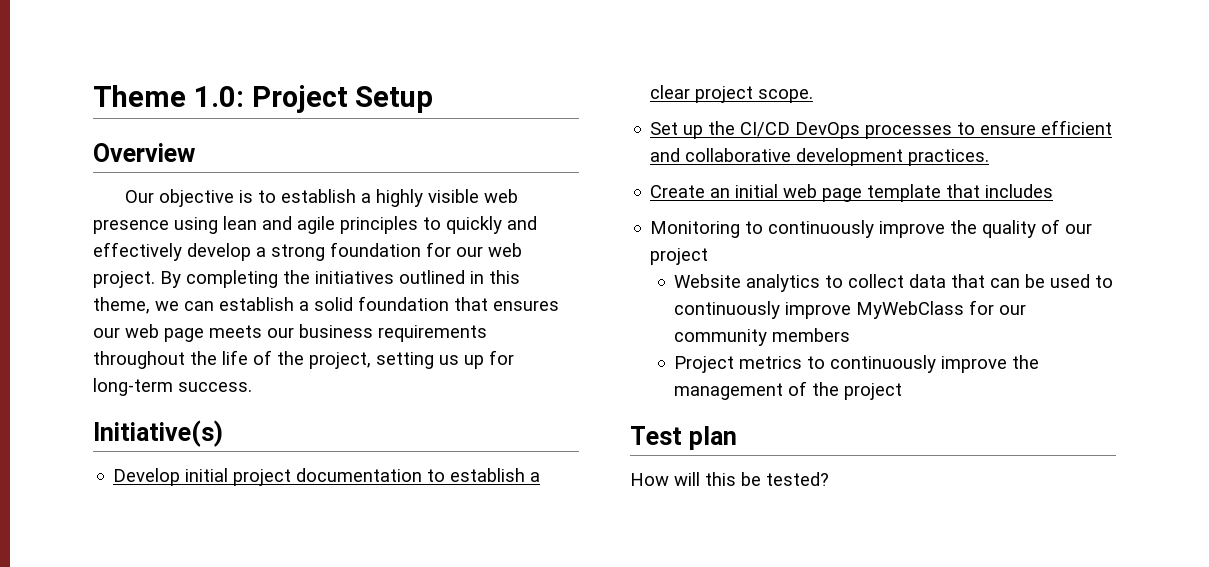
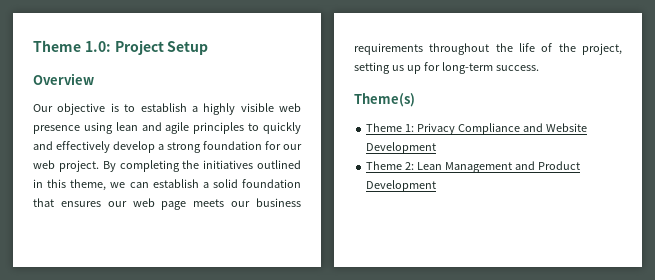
[93,420,223,447] [113,468,541,486] [650,85,814,103] [650,120,1113,139] [650,148,990,166] [650,184,1054,202] [650,219,1093,238] [650,248,709,265] [674,274,1114,292] [674,300,1027,319] [674,328,851,346] [674,355,1040,373] [674,381,903,400] [630,426,737,450] [630,472,829,486] Initiative(s) // Develop initial project documentation to establish a clear project scope. // Set up the CI/CD DevOps processes to ensure efficient and collaborative development practices. // Create an initial web page template that includes // Monitoring to continuously improve the quality of our project // Website analytics to collect data that can be used to continuously improve MyWebClass for our community members // Project metrics to continuously improve the management of the project // Test plan // How will this be tested? -> [354,93,415,107] [366,123,587,135] [366,142,437,154] [366,161,580,173] [366,180,437,192] Theme(s) // Theme 1: Privacy Compliance and Website Development // Theme 2: Lean Management and Product Development

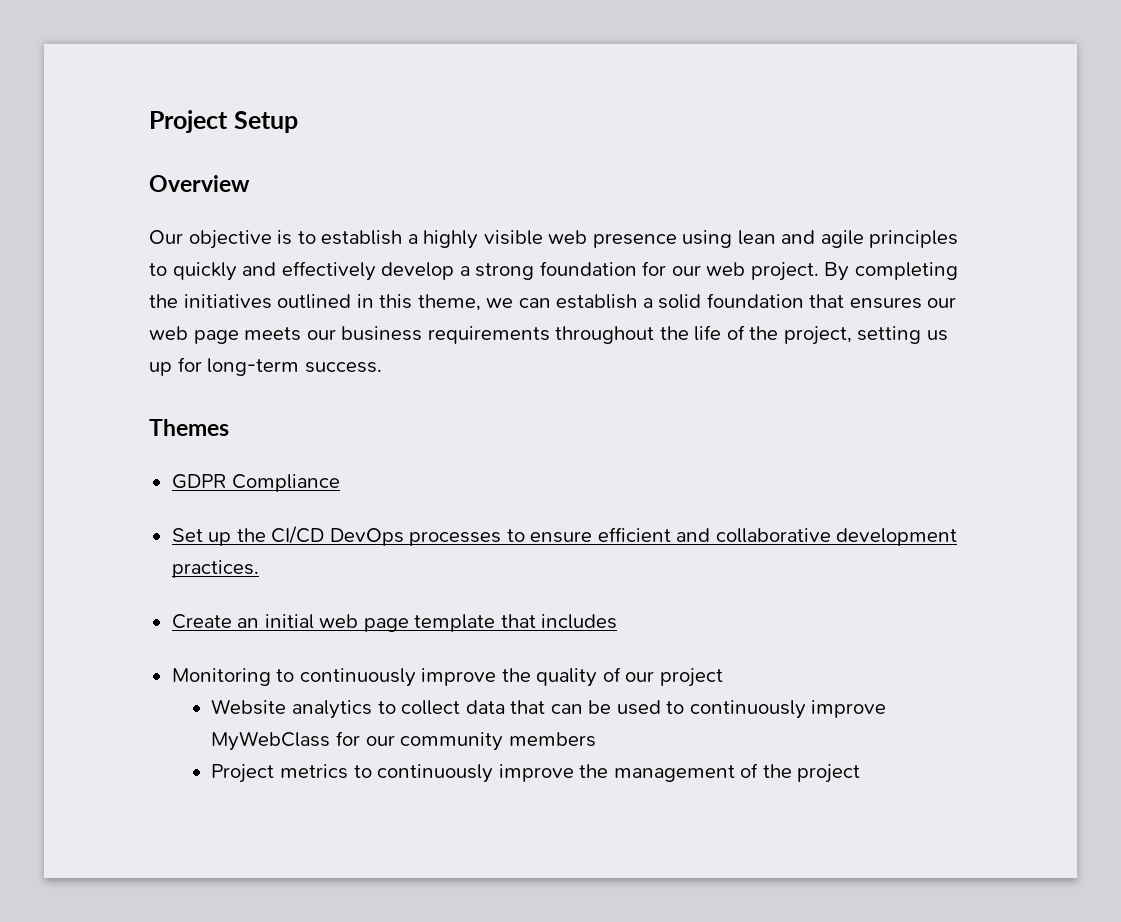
[33,40,111,52] Theme 1.0: -> (149, 121) none
[354,93,415,107] [366,123,587,135] [366,142,437,154] [366,161,580,173] [366,180,437,192] Theme(s) // Theme 1: Privacy Compliance and Website Development // Theme 2: Lean Management and Product Development -> [149,419,229,436] [171,474,341,492] [171,526,958,546] [171,560,259,578] [171,614,618,632] [171,667,723,687] [211,699,887,719] [211,731,596,751] [211,763,861,783] Themes // GDPR Compliance // Set up the CI/CD DevOps processes to ensure efficient and collaborative development practices. // Create an initial web page template that includes // Monitoring to continuously improve the quality of our project // Website analytics to collect data that can be used to continuously improve MyWebClass for our community members // Project metrics to continuously improve the management of the project

